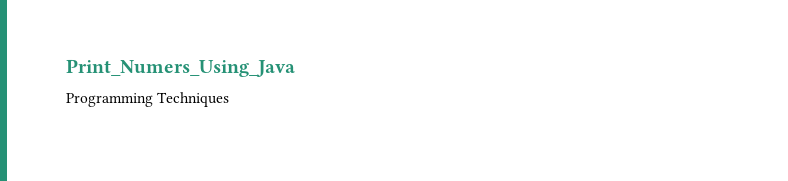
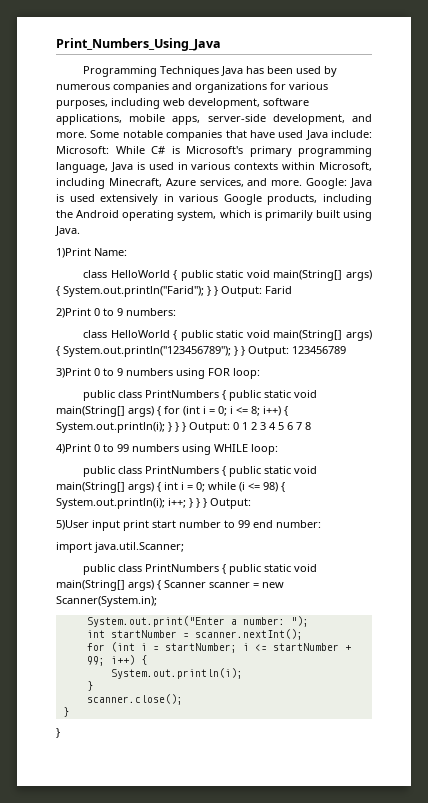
[66,59,295,77] Print_Numers_Using_Java -> [56,38,221,51] Print_Numbers_Using_Java
(230, 99) none -> [221,66,338,77] [56,82,328,93] [56,98,309,109] [56,114,372,125] [56,130,372,141] [56,146,372,157] [56,162,372,173] [56,178,372,189] [56,194,372,205] [56,210,372,221] [55,226,80,236] [56,248,127,258] [83,270,372,281] [56,286,292,297] [56,308,176,318] [83,330,372,341] [56,346,346,357] [56,368,260,379] [83,390,318,401] [56,406,288,417] [56,422,311,433] [56,444,278,455] [83,466,318,477] [56,482,285,493] [56,498,251,509] [56,520,321,531] [56,542,184,553] [83,564,318,575] [56,580,284,591] [56,596,157,607] [86,616,309,627] [86,629,303,640] [86,642,351,653] [86,655,147,666] [110,668,243,679] [86,681,93,691] [86,694,183,705] [62,707,69,717] [56,728,60,738] Java has been used by numerous companies and organizations for various purposes, including web development, software applications, mobile apps, server-side development, and more. Some notable companies that have used Java include: Microsoft: While C# is Microsoft's primary programming language, Java is used in various contexts within Microsoft, including Minecraft, Azure services, and more. Google: Java is used extensively in various Google products, including the Android operating system, which is primarily built using Java. // 1)Print Name: // class HelloWorld { public static void main(String[] args) { System.out.println("Farid"); } } Output: Farid // 2)Print 0 to 9 numbers: // class HelloWorld { public static void main(String[] args) { System.out.println("123456789"); } } Output: 123456789 // 3)Print 0 to 9 numbers using FOR loop: // public class PrintNumbers { public static void main(String[] args) { for (int i = 0; i <= 8; i++) { System.out.println(i); } } } Output: 0 1 2 3 4 5 6 7 8 // 4)Print 0 to 99 numbers using WHILE loop: // public class PrintNumbers { public static void main(String[] args) { int i = 0; while (i <= 98) { System.out.println(i); i++; } } } Output: // 5)User input print start number to 99 end number: // import java.util.Scanner; // public class PrintNumbers { public static void main(String[] args) { Scanner scanner = new Scanner(System.in); // System.out.print("Enter a number: "); // int startNumber = scanner.nextInt(); // for (int i = startNumber; i <= startNumber + 99; i++) { // System.out.println(i); // } // scanner.close(); // } // }

